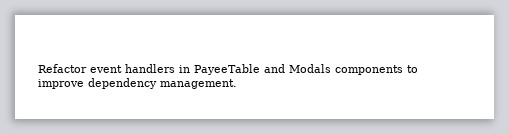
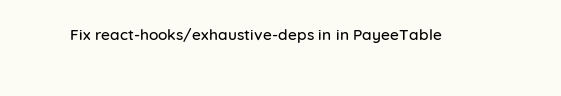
[38,64,418,75] [38,78,237,89] Refactor event handlers in PayeeTable and Modals components to improve dependency management. -> [70,28,442,43] Fix react-hooks/exhaustive-deps in in PayeeTable

